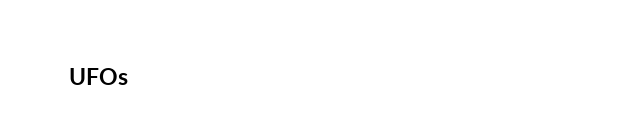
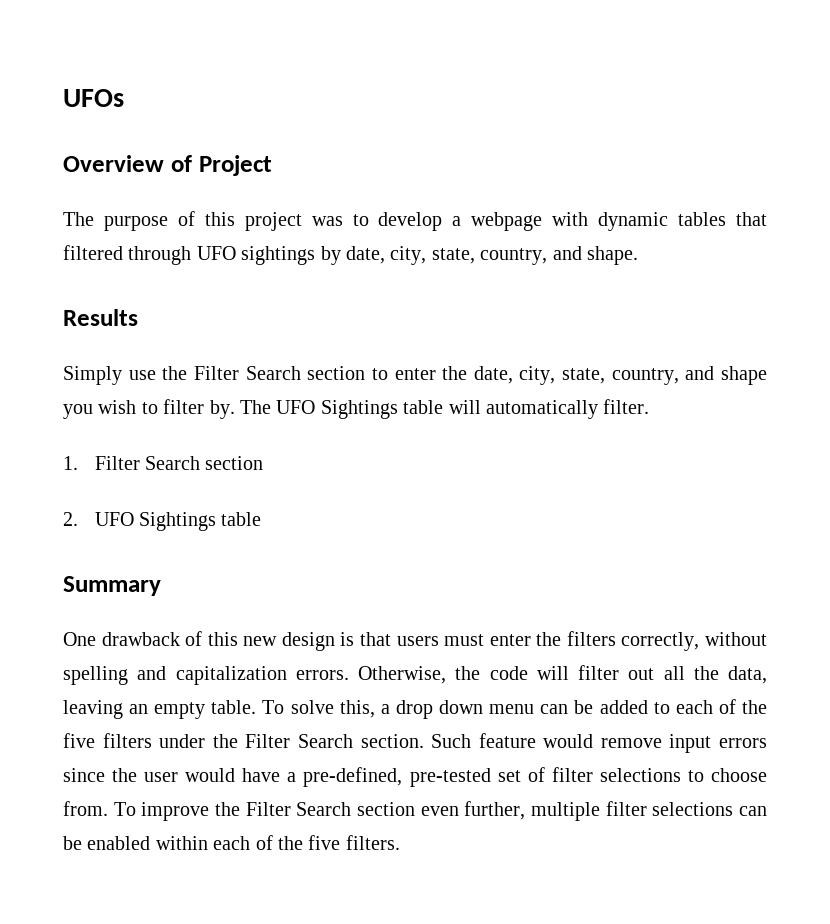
(128, 76) none -> [63,155,272,176] [63,211,767,231] [63,245,638,265] [63,309,138,326] [63,366,767,385] [63,399,650,419] [63,456,264,470] [63,512,262,531] [63,576,161,596] [63,631,767,651] [63,665,767,685] [63,699,768,719] [63,733,768,753] [63,767,768,787] [63,801,767,821] [63,835,400,850] // Overview of Project // The purpose of this project was to develop a webpage with dynamic tables that filtered through UFO sightings by date, city, state, country, and shape. // Results // Simply use the Filter Search section to enter the date, city, state, country, and shape you wish to filter by. The UFO Sightings table will automatically filter. // 1. Filter Search section // 2. UFO Sightings table // Summary // One drawback of this new design is that users must enter the filters correctly, without spelling and capitalization errors. Otherwise, the code will filter out all the data, leaving an empty table. To solve this, a drop down menu can be added to each of the five filters under the Filter Search section. Such feature would remove input errors since the user would have a pre-defined, pre-tested set of filter selections to choose from. To improve the Filter Search section even further, multiple filter selections can be enabled within each of the five filters.

